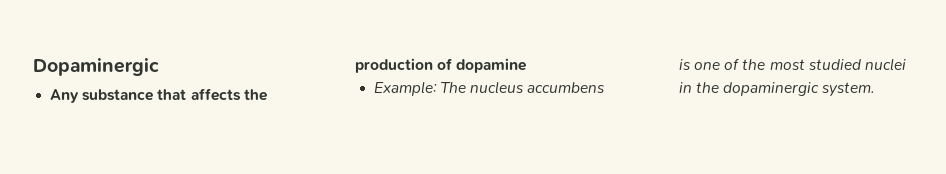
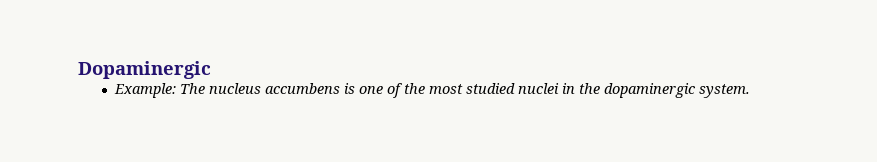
[50,88,267,103] [355,58,527,73] // Any substance that affects the production of dopamine -> (211, 70) none

